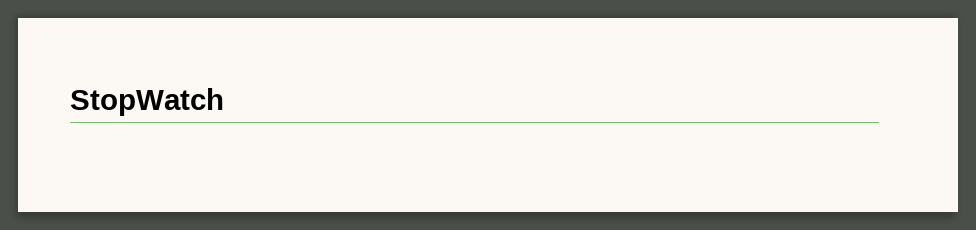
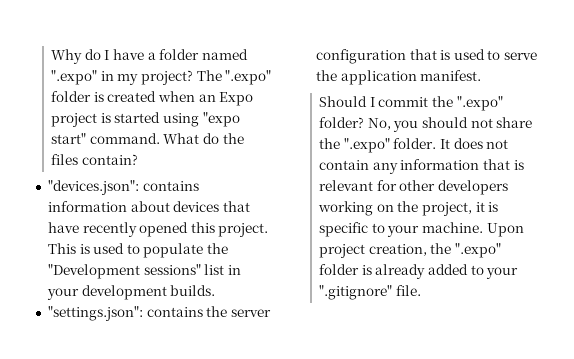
[70,88,224,116] StopWatch -> [51,49,248,64] [51,70,272,85] [51,91,254,106] [51,112,240,127] [51,133,244,144] [51,154,138,165] [47,180,199,195] [47,201,250,212] [47,222,269,237] [47,243,229,258] [47,264,241,279] [46,285,216,300] [47,306,271,321] [315,49,538,64] [315,70,482,85] [319,96,503,111] [319,117,533,132] [319,138,509,153] [319,159,524,174] [319,180,508,195] [318,201,499,216] [319,222,524,237] [319,243,501,258] [319,264,519,279] [319,285,421,300] Why do I have a folder named ".expo" in my project? The ".expo" folder is created when an Expo project is started using "expo start" command. What do the files contain? // "devices.json": contains information about devices that have recently opened this project. This is used to populate the "Development sessions" list in your development builds. // "settings.json": contains the server configuration that is used to serve the application manifest. // Should I commit the ".expo" folder? No, you should not share the ".expo" folder. It does not contain any information that is relevant for other developers working on the project, it is specific to your machine. Upon project creation, the ".expo" folder is already added to your ".gitignore" file.

